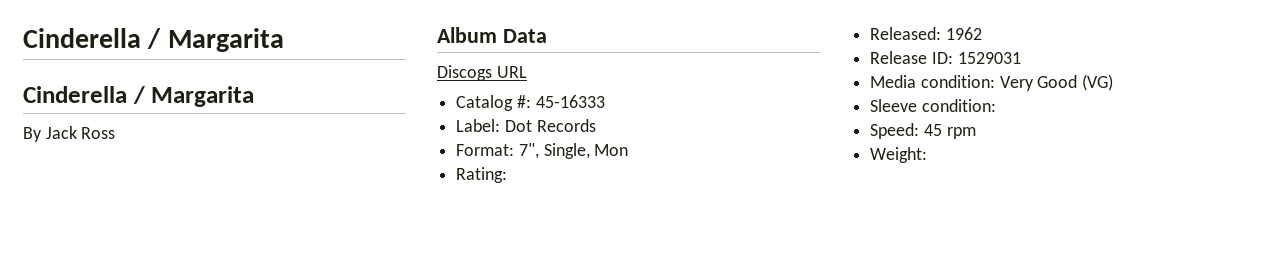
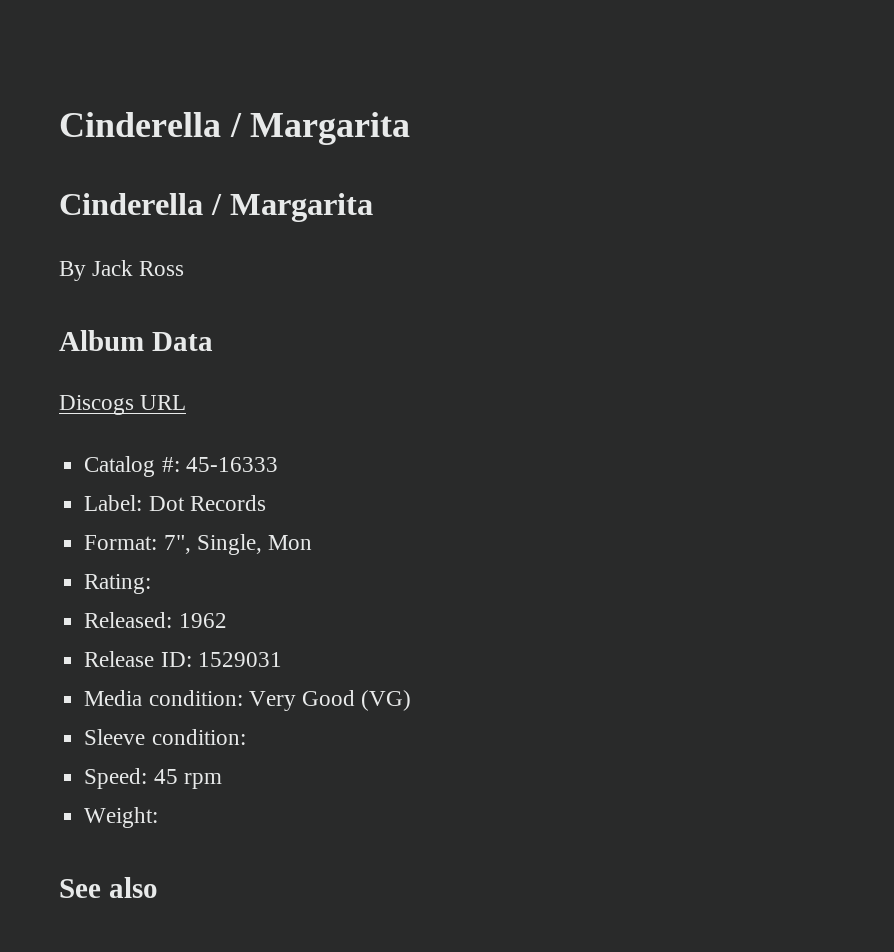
(928, 155) none -> [59,877,158,898] // See also

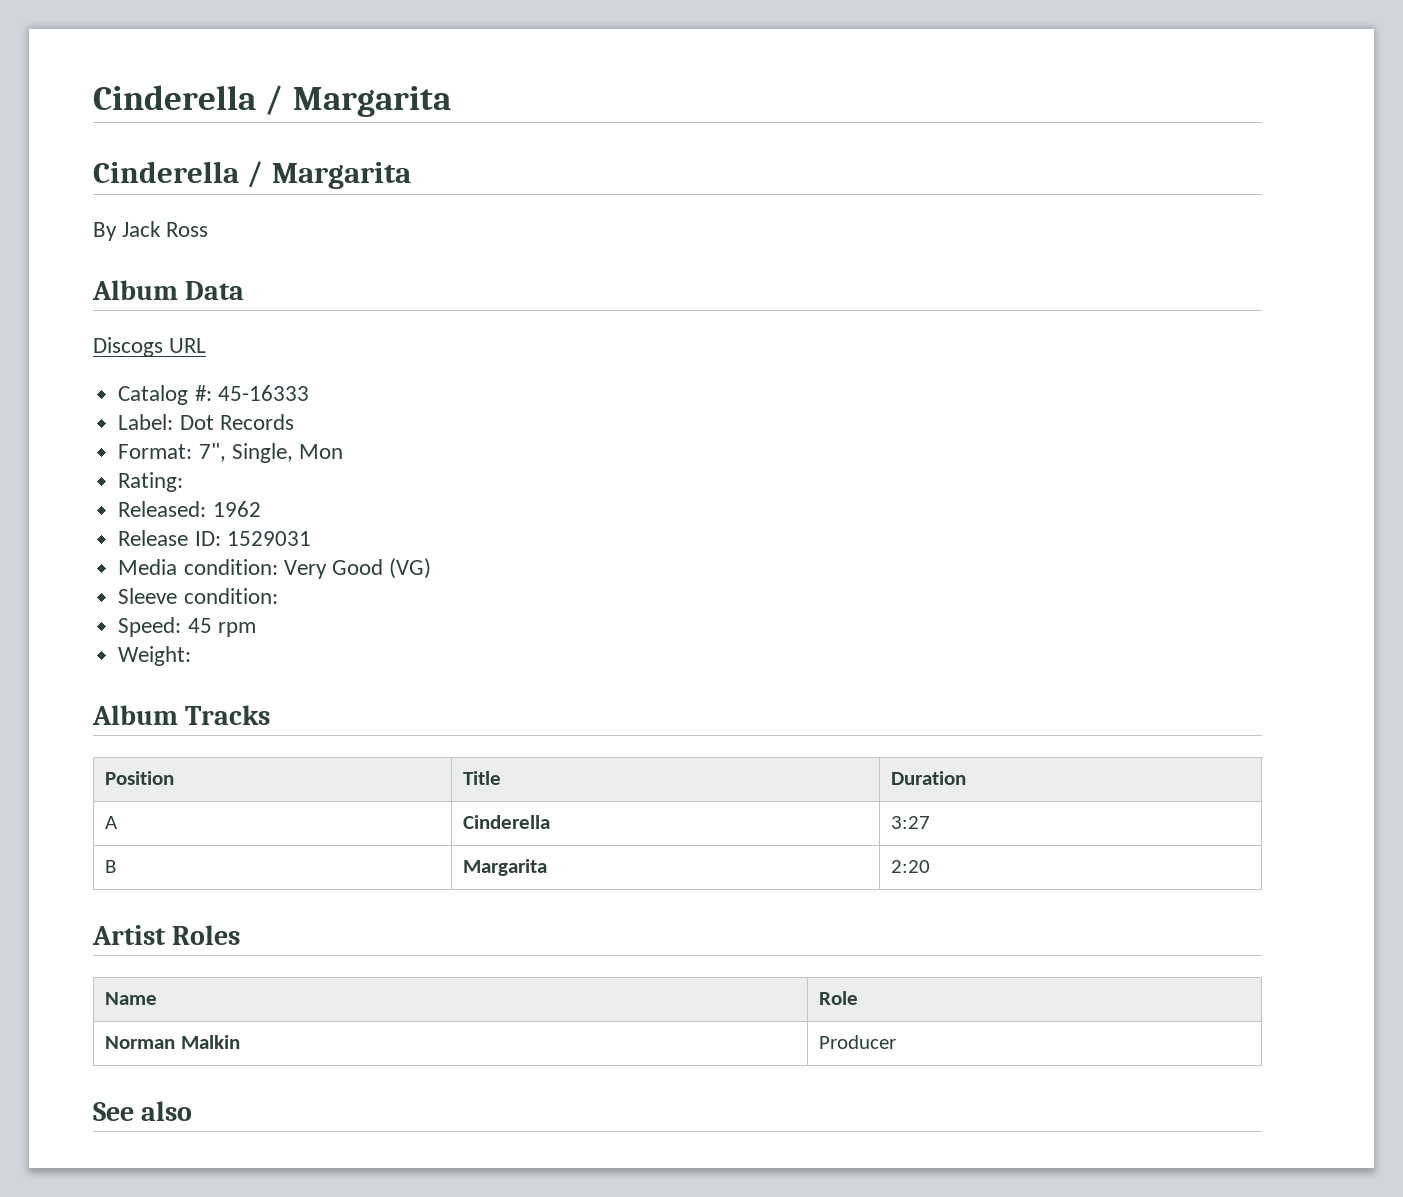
(159, 817) none -> [92,705,271,725] [105,771,175,785] [463,771,502,785] [891,771,967,785] [105,816,119,829] [463,815,551,829] [891,816,931,829] [105,860,117,873] [463,859,548,876] [891,860,931,873] [92,925,241,945] [105,992,158,1005] [819,991,859,1005] [105,1035,240,1049] [819,1035,897,1049] // Album Tracks // Position | Title | Duration // A | Cinderella | 3:27 // B | Margarita | 2:20 // Artist Roles // Name | Role // Norman Malkin | Producer

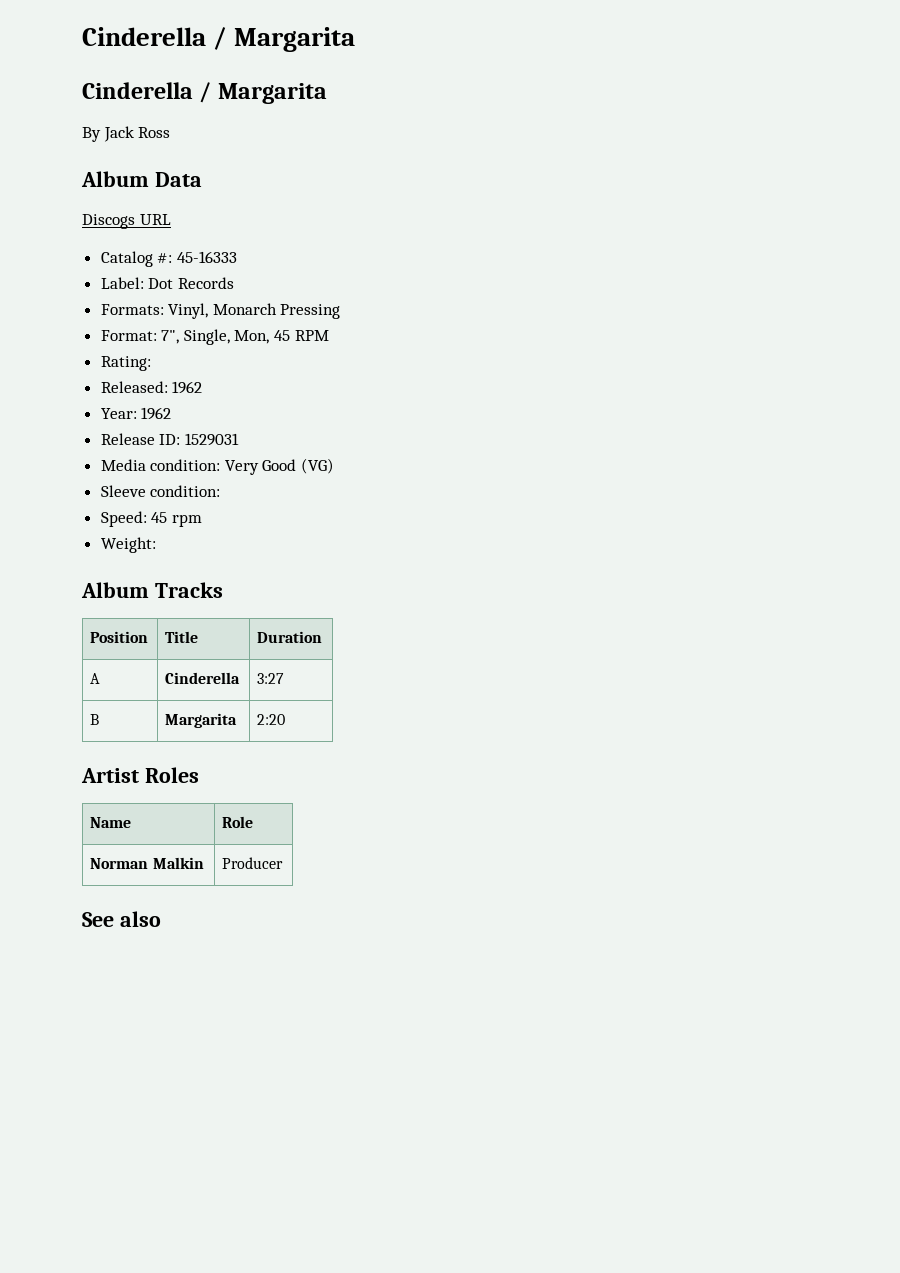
(294, 422) none -> [100,303,341,319] // Formats: Vinyl, Monarch Pressing
[298,444,343,459] Mon -> [234,330,329,344] Mon, 45 RPM
(261, 509) none -> [100,407,172,420] // Year: 1962

